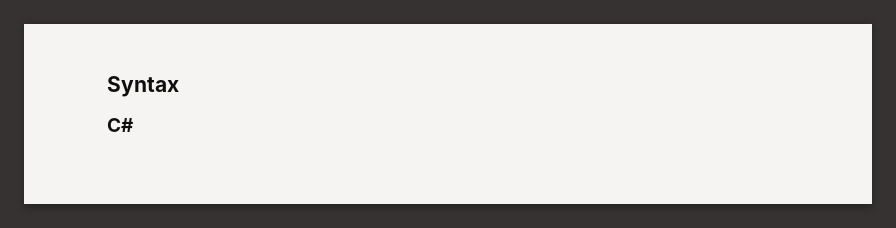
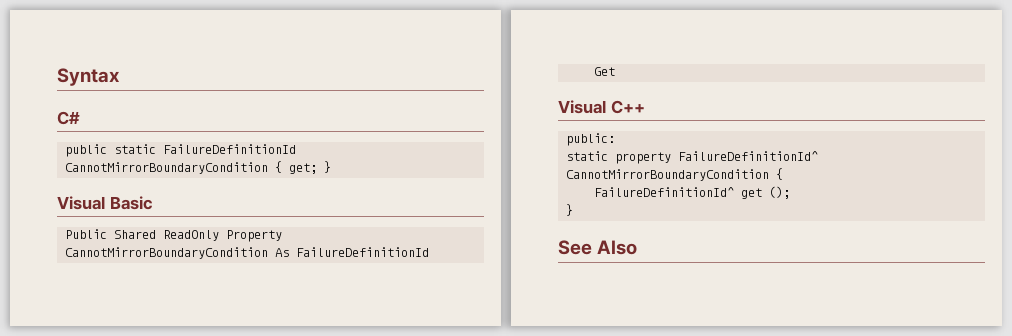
(134, 125) none -> [65,144,297,157] [65,161,332,174] [57,196,153,210] [65,229,283,242] [65,247,430,259] [594,67,616,76] [558,100,645,114] [566,133,616,146] [566,151,819,164] [566,168,784,181] [594,186,791,199] [566,204,574,216] [558,240,638,255] // public static FailureDefinitionId CannotMirrorBoundaryCondition { get; } // Visual Basic // Public Shared ReadOnly Property CannotMirrorBoundaryCondition As FailureDefinitionId // Get // Visual C++ // public: // static property FailureDefinitionId^ CannotMirrorBoundaryCondition { // FailureDefinitionId^ get (); // } // See Also

